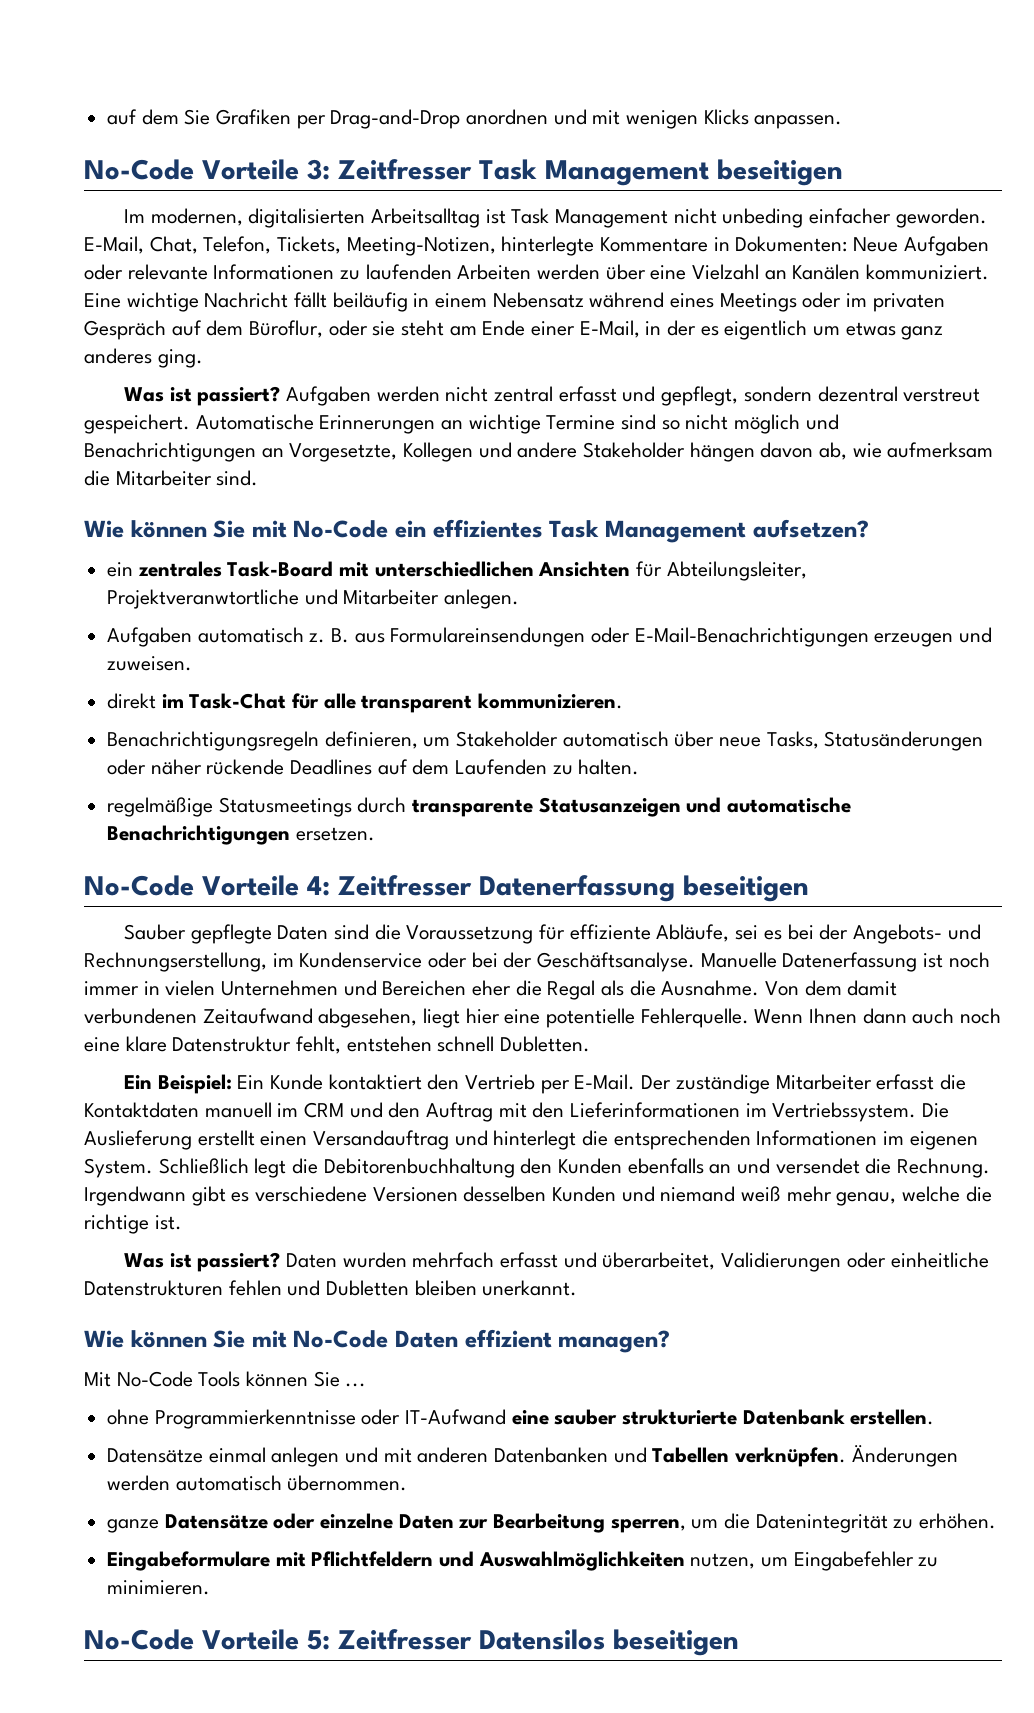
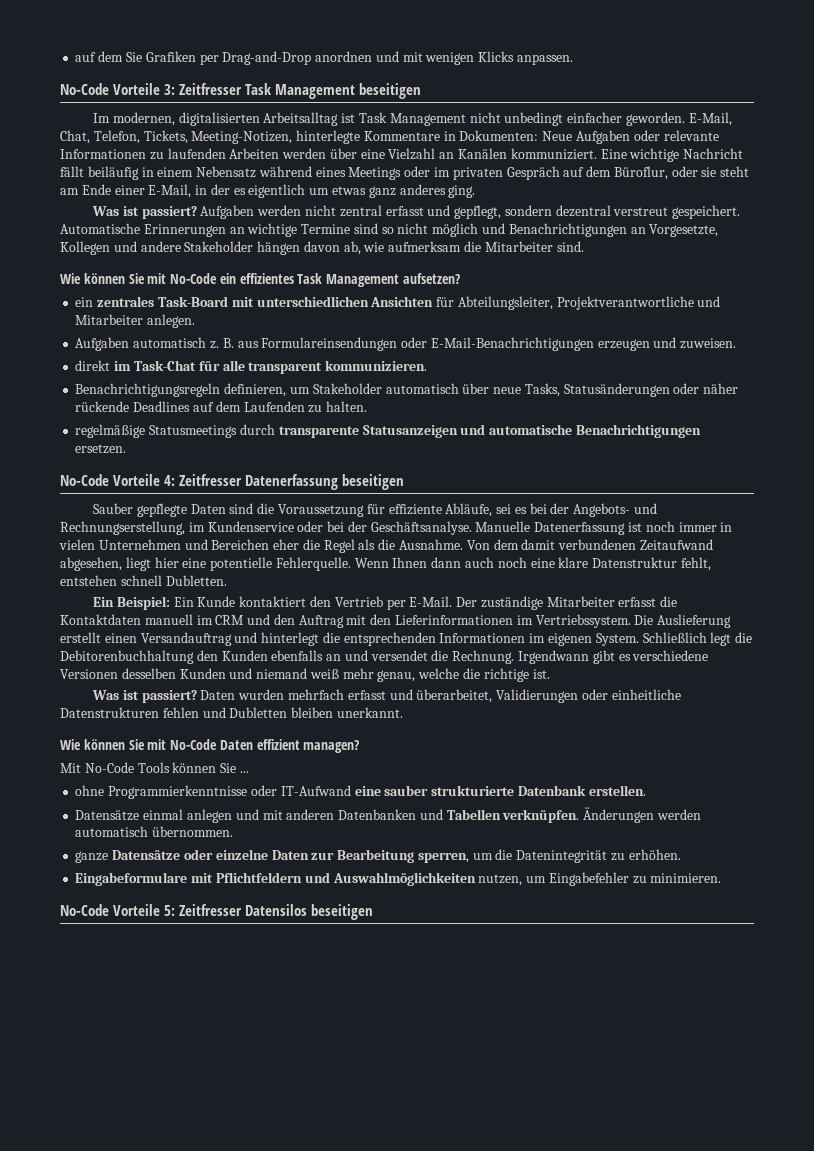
[722,208,804,228] unbeding -> [504,112,564,126] unbedingt
[107,589,300,609] Projektveranwtortliche -> [556,296,694,310] Projektverantwortliche
[547,980,596,1000] Regal -> [323,539,355,553] Regel

